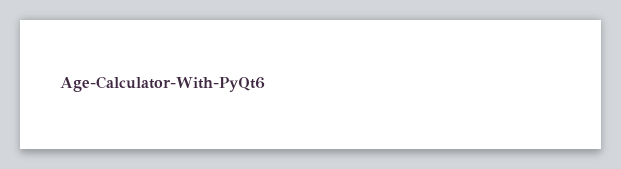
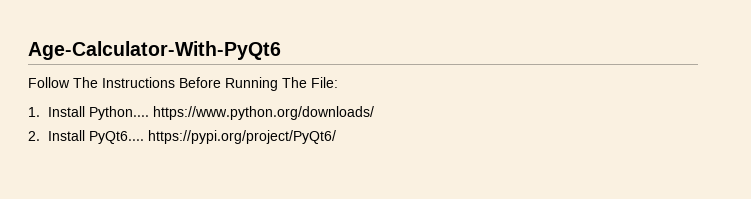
(265, 84) none -> [28,77,338,91] [28,106,375,120] [28,130,337,144] // Follow The Instructions Before Running The File: // 1. Install Python.... https://www.python.org/downloads/ // 2. Install PyQt6.... https://pypi.org/project/PyQt6/

